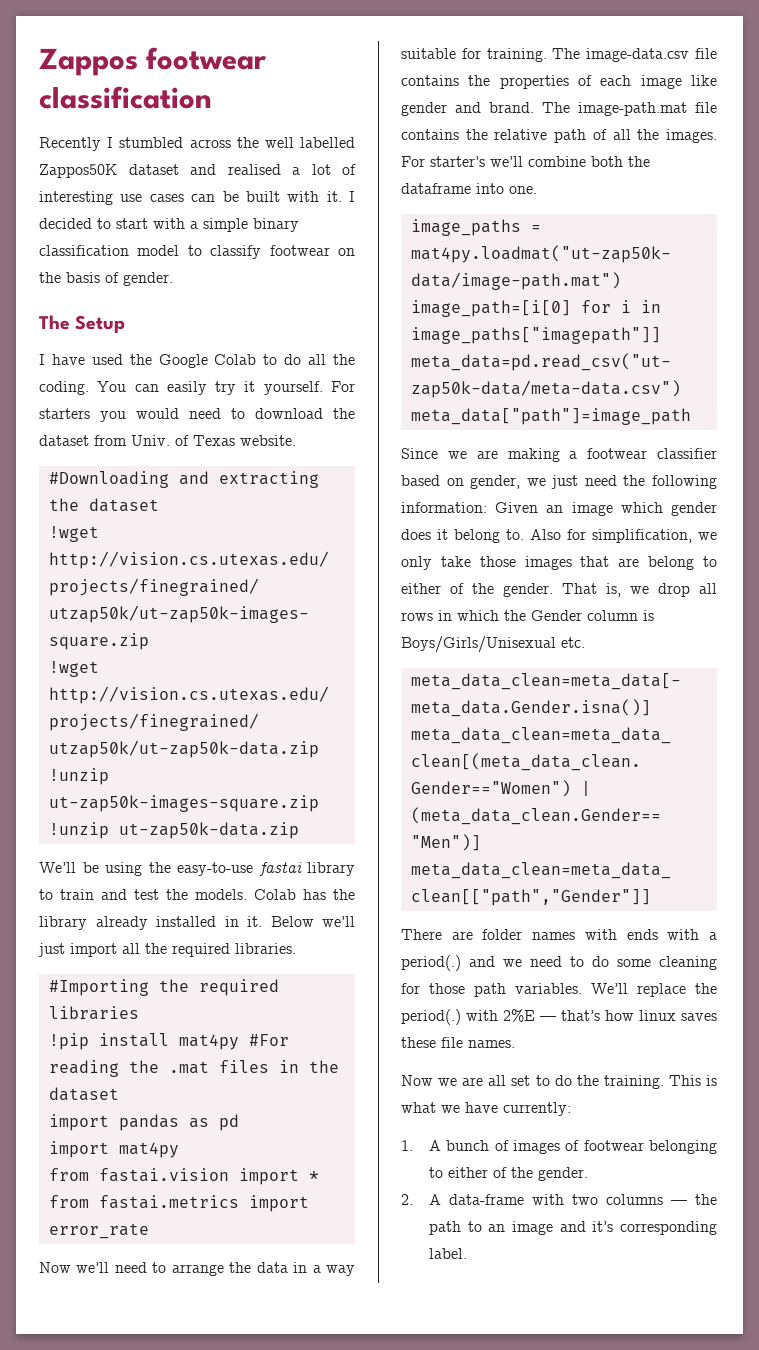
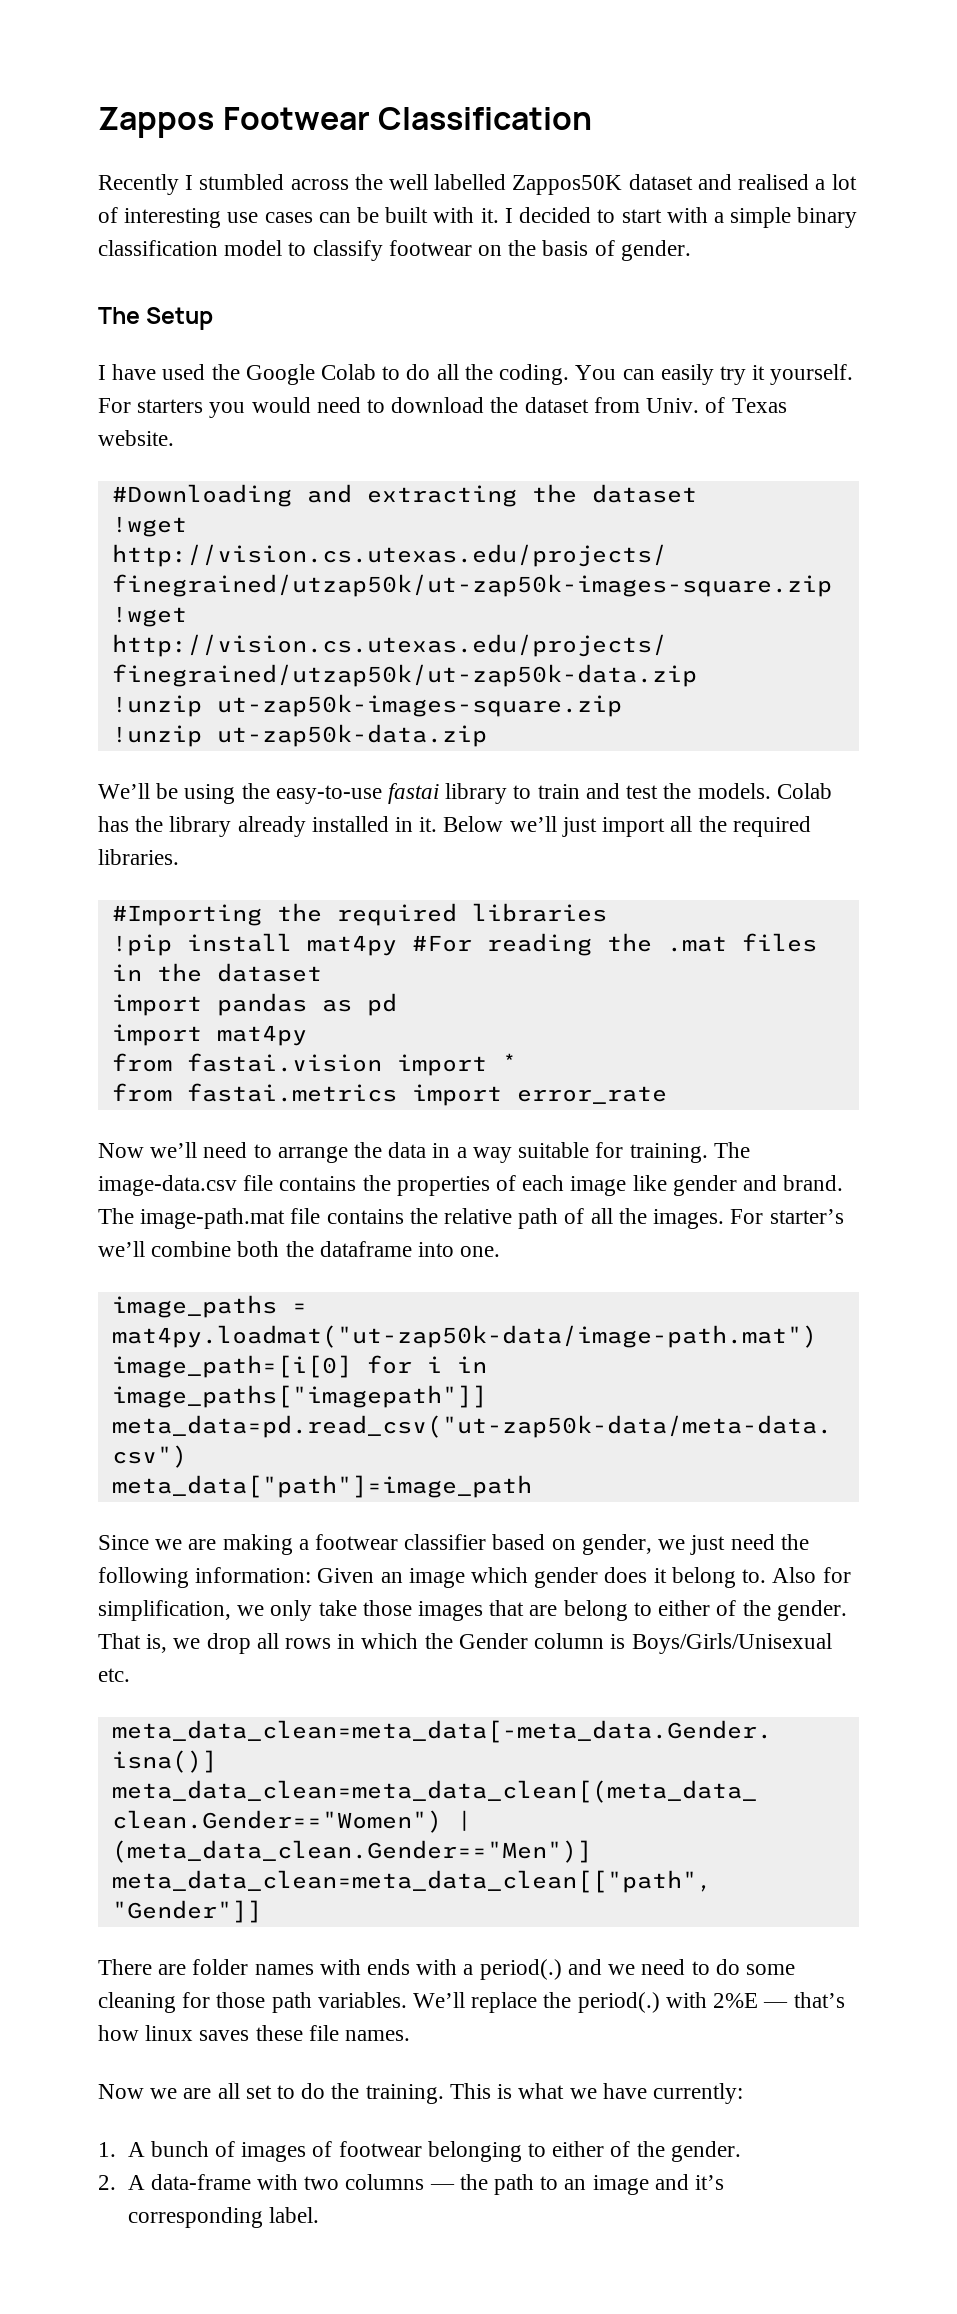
[146,47,268,70] [39,86,212,109] footwear classification -> [222,107,593,130] Footwear Classification

